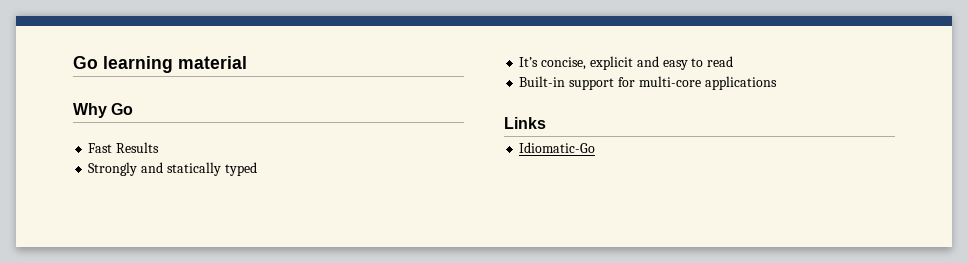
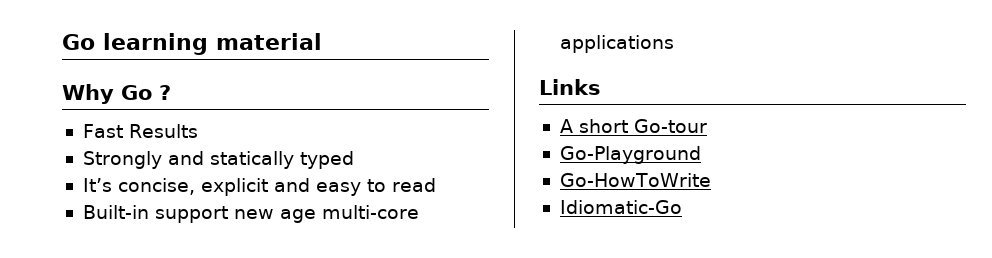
(134, 109) none -> [159,85,171,100] ?
[617,77,635,87] for -> [233,209,316,223] new age
(546, 123) none -> [559,119,707,133] [559,146,701,164] [559,173,711,187] // A short Go-tour // Go-Playground // Go-HowToWrite

